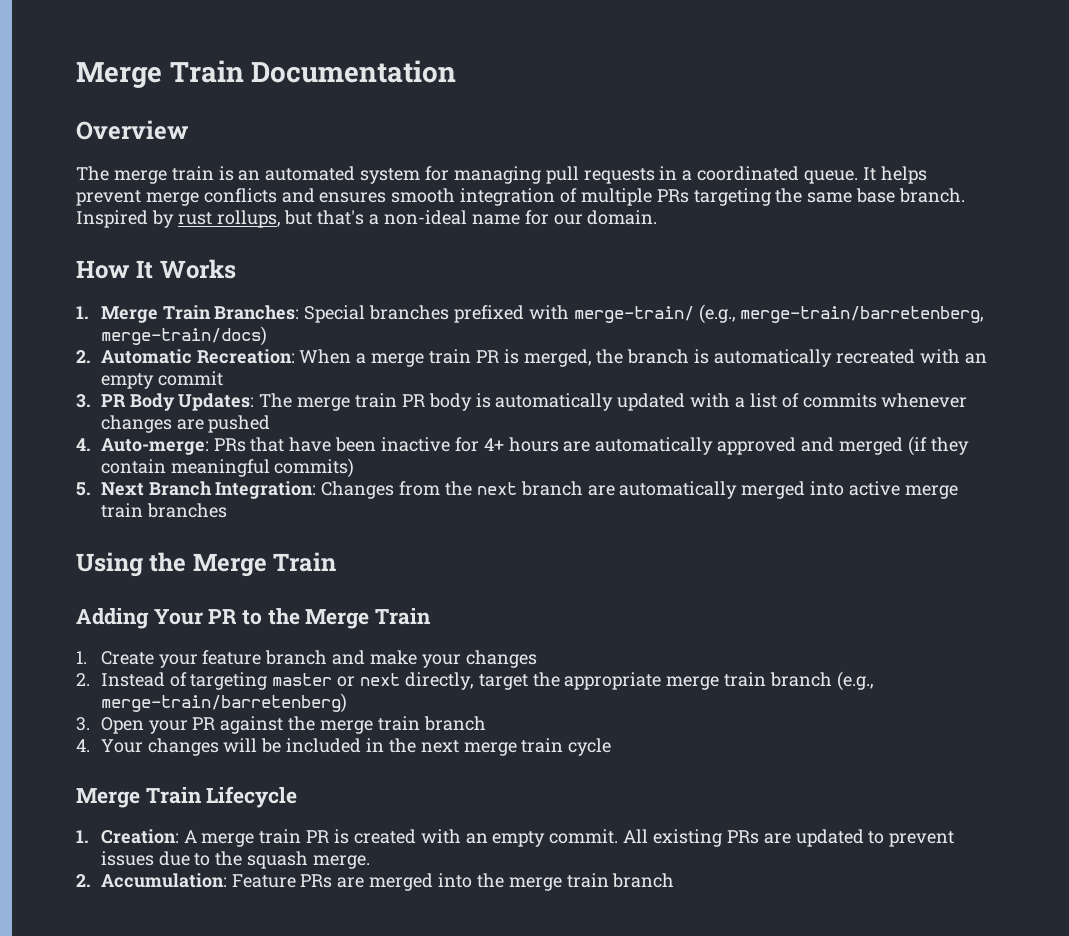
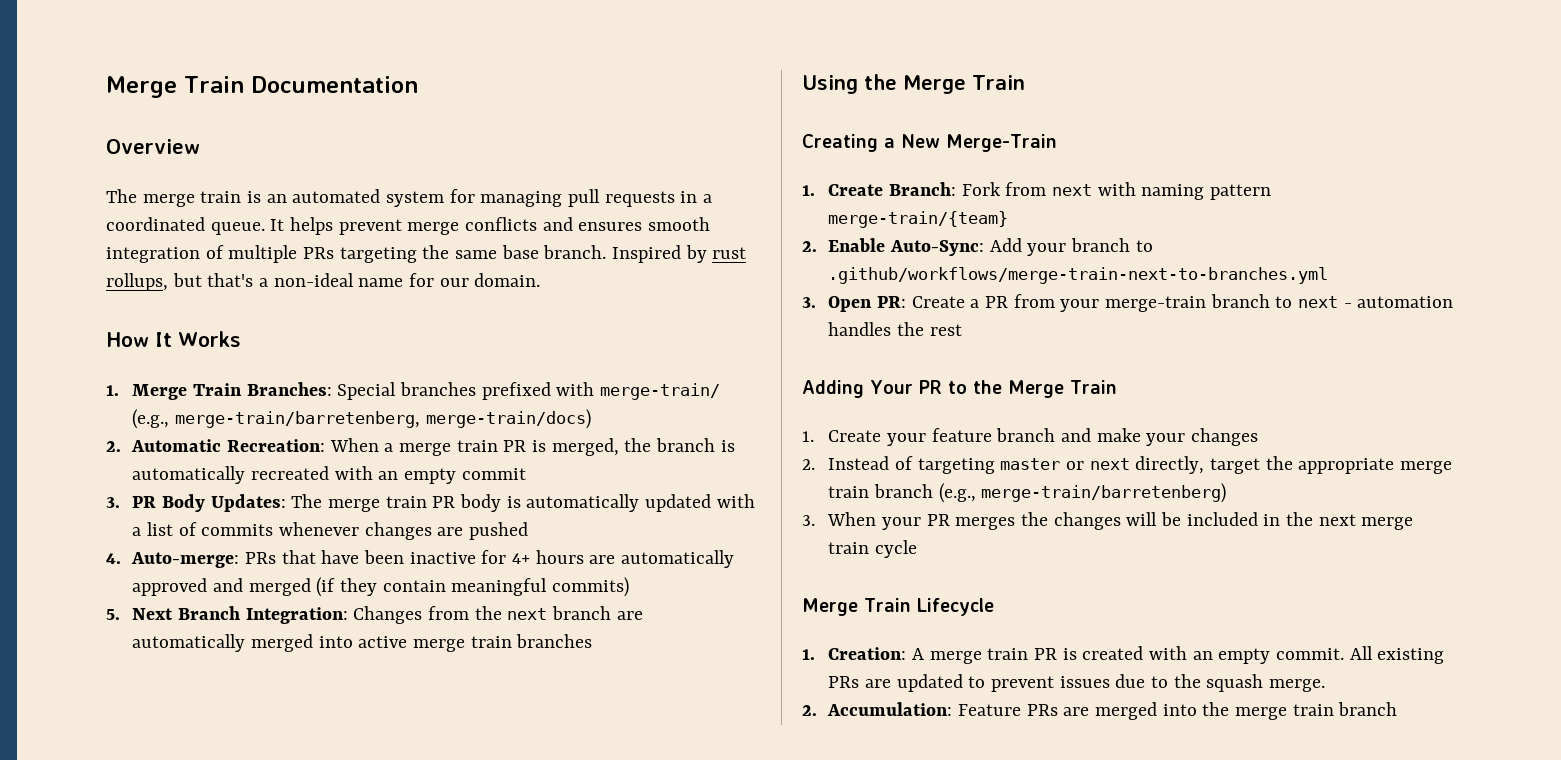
(337, 562) none -> [802,134,1057,152] [802,182,1271,200] [828,211,1009,228] [802,238,1153,256] [828,267,1329,284] [802,294,1454,312] [828,322,962,336] // Creating a New Merge-Train // 1. Create Branch: Fork from next with naming pattern merge-train/{team} // 2. Enable Auto-Sync: Add your branch to .github/workflows/merge-train-next-to-branches.yml // 3. Open PR: Create a PR from your merge-train branch to next - automation handles the rest
[100,717,144,734] Open -> [827,512,877,526] When
[220,716,486,734] [76,739,143,753] against the merge train branch // 4. Your -> [955,512,1048,530] merges the

